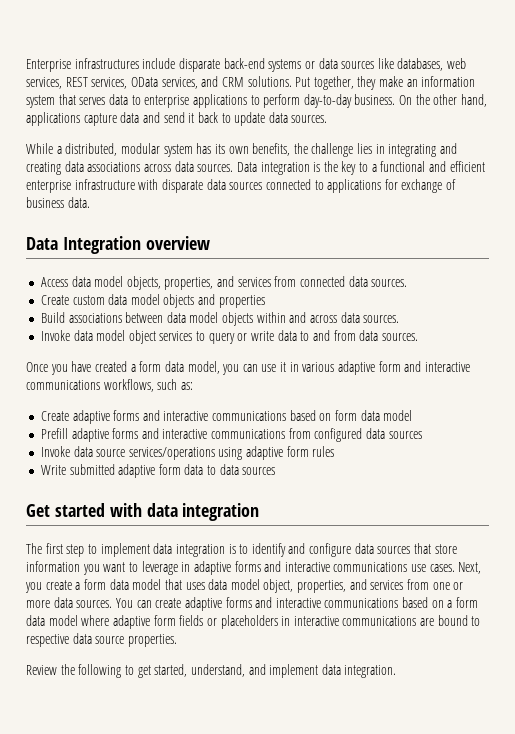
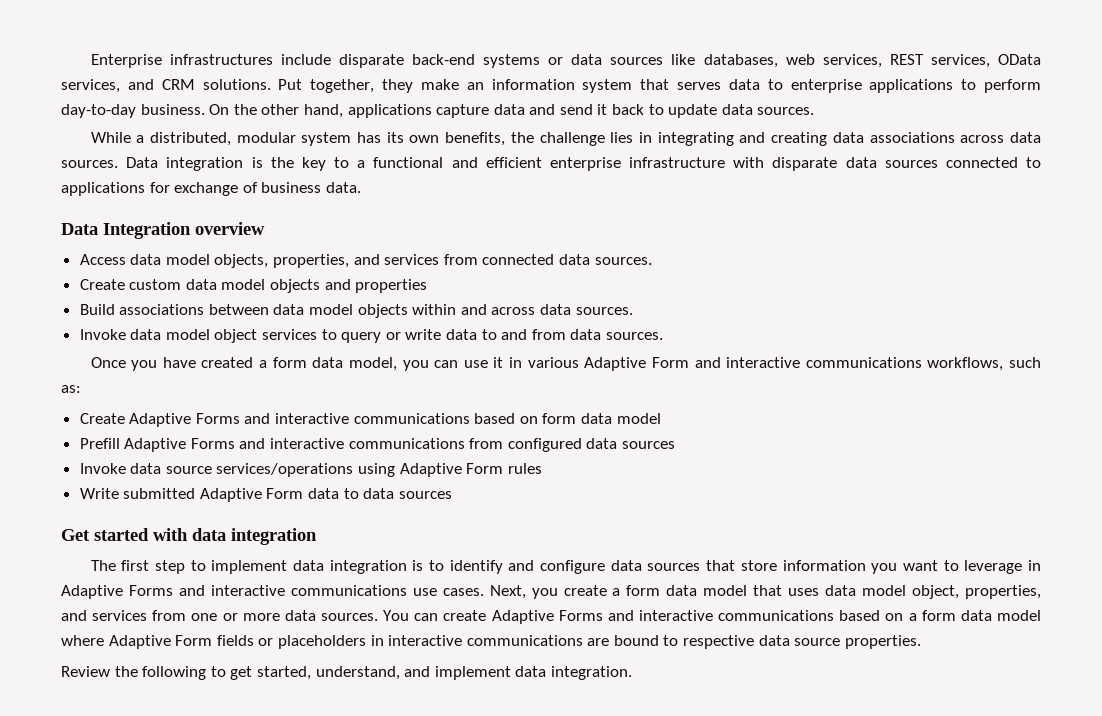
[338,361,401,375] adaptive form -> [584,357,689,371] Adaptive Form
[72,410,140,424] adaptive forms -> [129,413,240,427] Adaptive Forms
[71,428,139,442] adaptive forms -> [124,438,235,452] Adaptive Forms
[246,446,309,460] adaptive form -> [399,463,504,477] Adaptive Form
[118,464,181,478] adaptive form -> [199,488,304,502] Adaptive Form
[193,561,261,575] adaptive forms -> [61,585,173,599] Adaptive Forms
[184,597,252,611] adaptive forms -> [491,610,603,624] Adaptive Forms
[112,615,176,629] adaptive form -> [108,635,213,649] Adaptive Form

